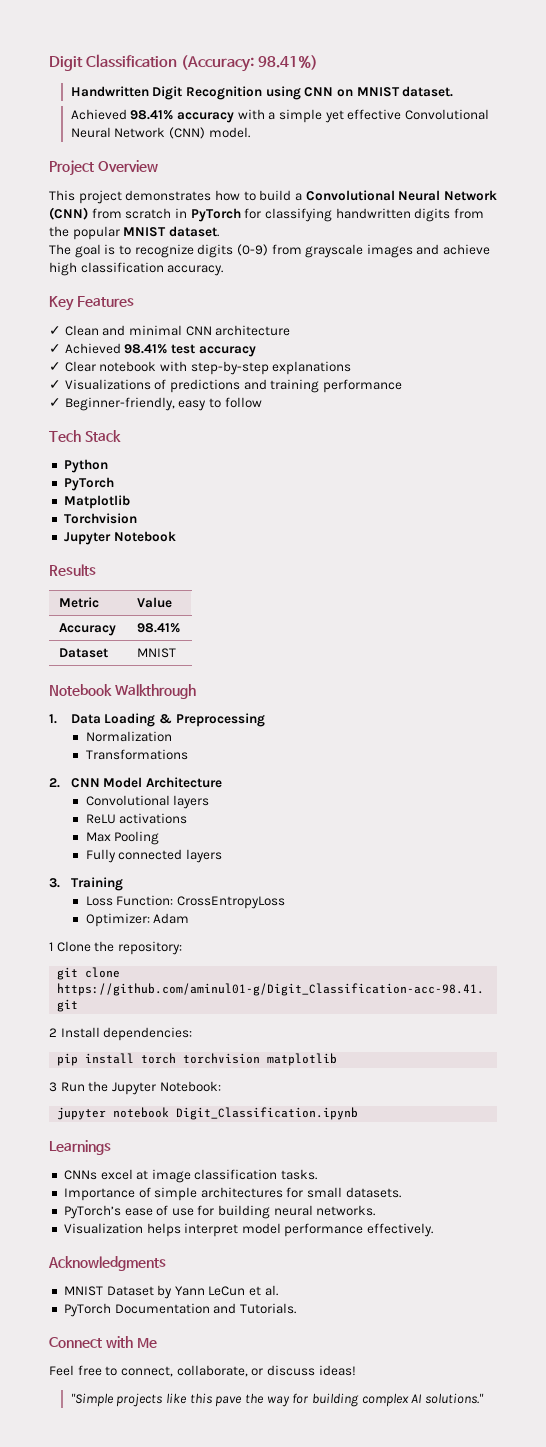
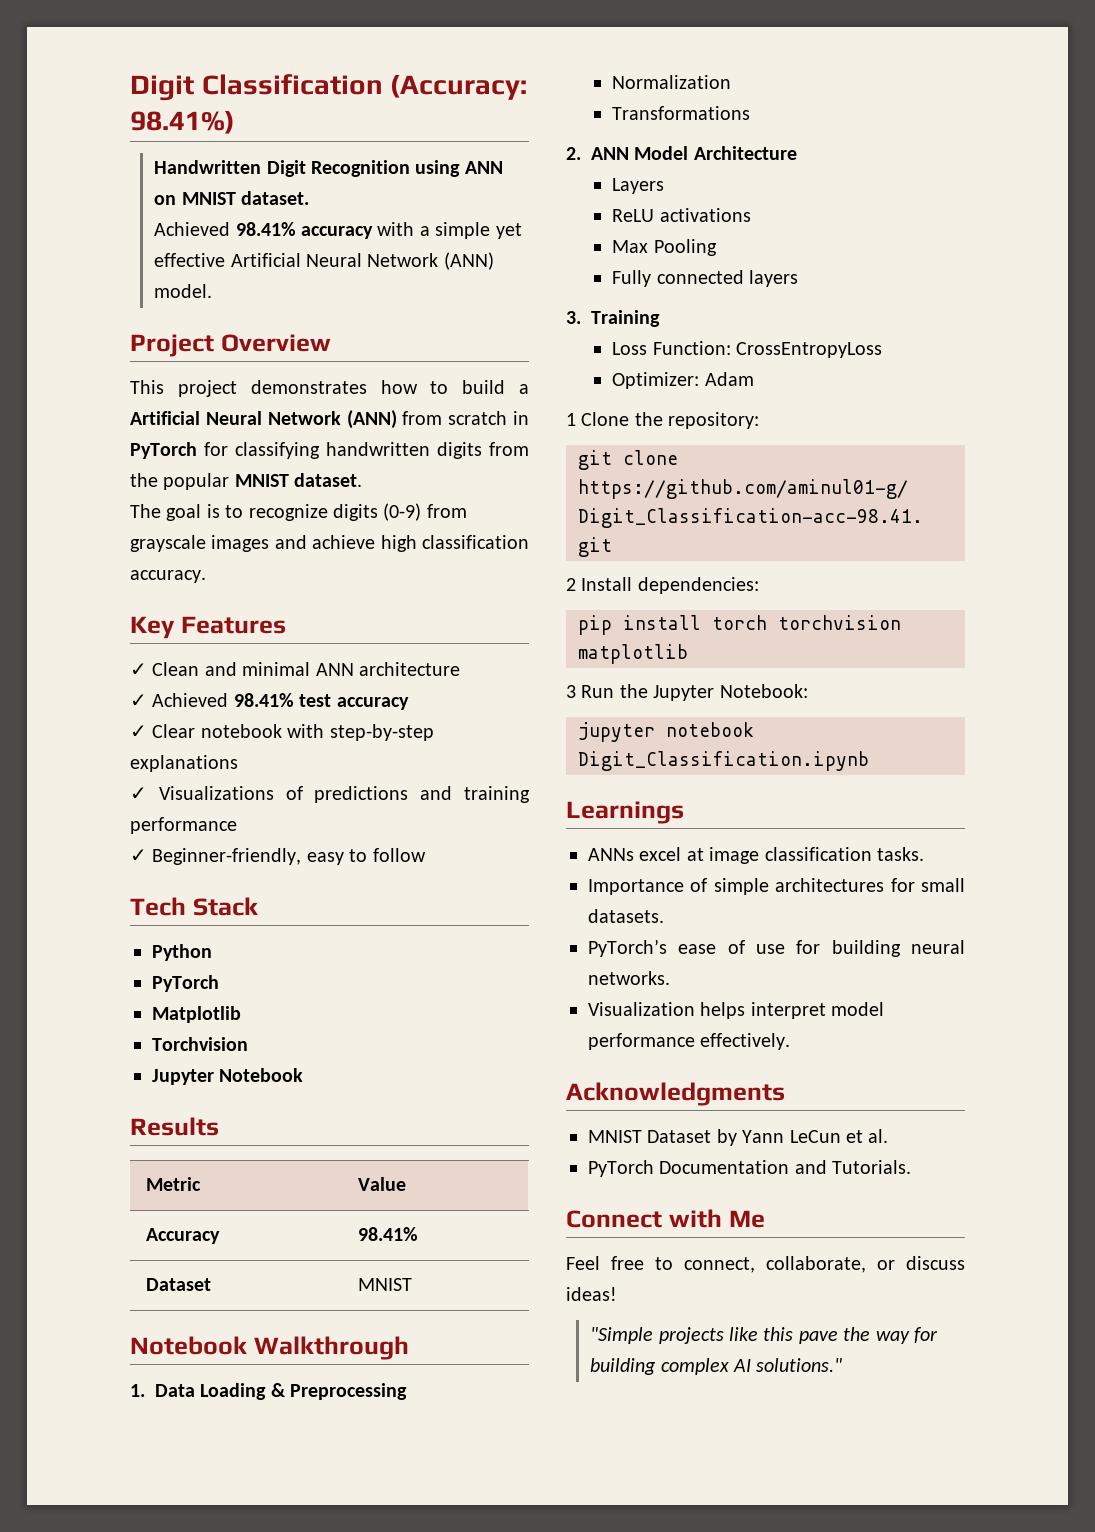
[304,87,334,97] CNN -> [464,161,503,174] ANN
[404,109,489,120] [70,127,206,139] Convolutional Neural Network (CNN) -> [230,252,494,270] Artificial Neural Network (ANN)
[305,190,497,201] [49,207,88,220] Convolutional Neural Network (CNN) -> [130,410,397,429] Artificial Neural Network (ANN)
[185,326,212,336] CNN -> [315,663,354,676] ANN
[70,778,100,788] CNN -> [591,147,629,160] ANN
[85,795,210,809] Convolutional layers -> [612,178,665,194] Layers
[63,1170,97,1180] CNNs -> [588,848,634,861] ANNs

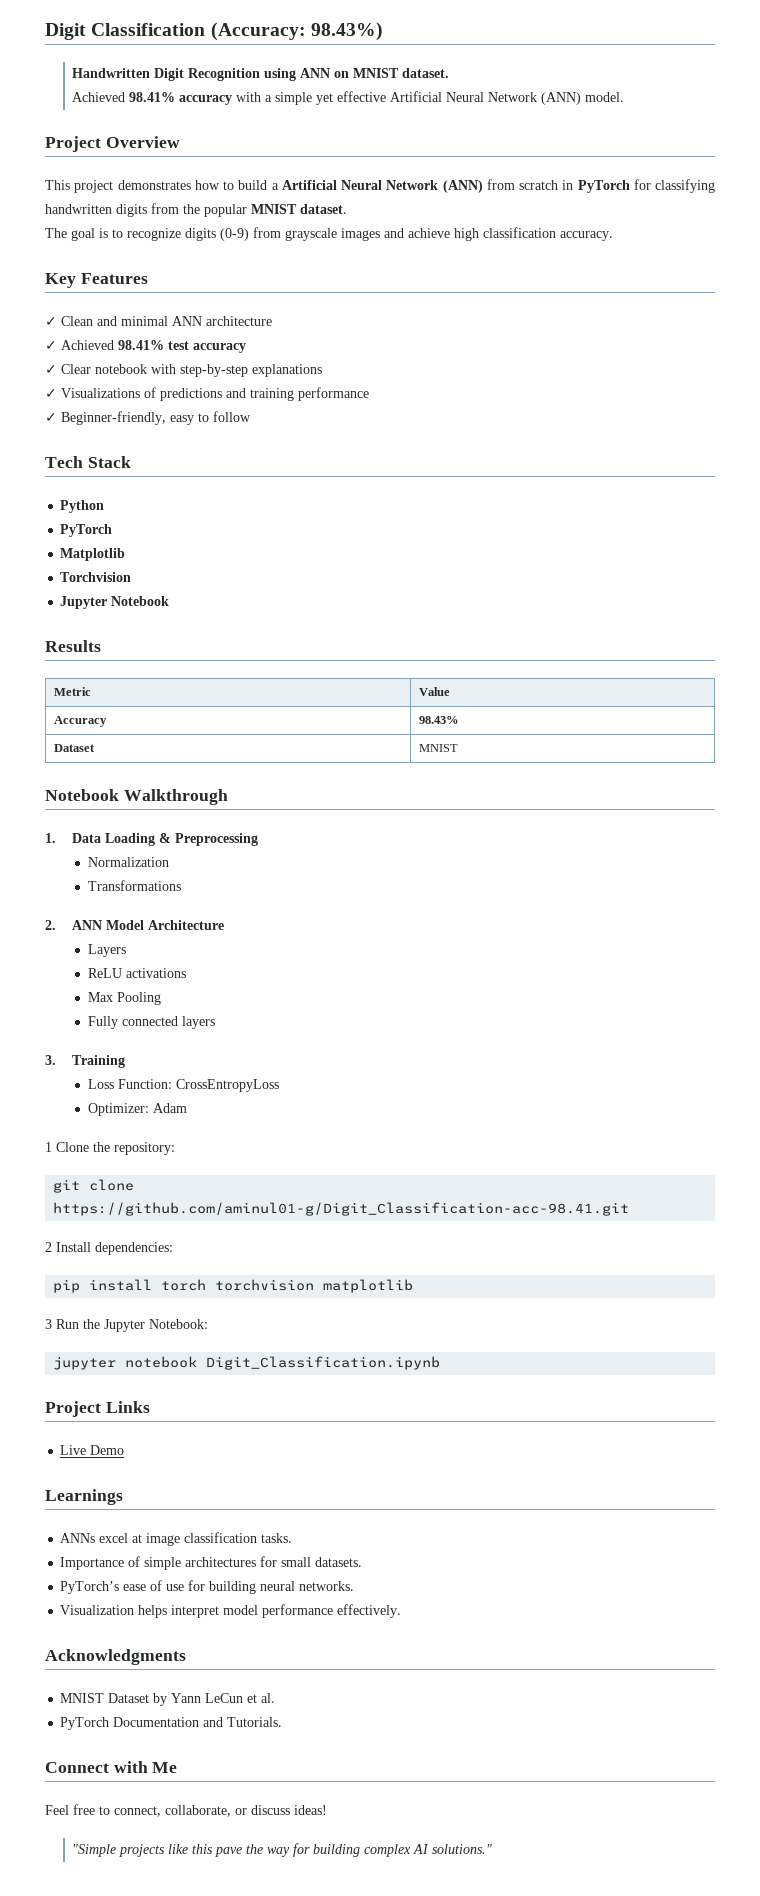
[130,111,235,134] 98.41%) -> [310,22,383,41] 98.43%)
[357,1227,418,1241] 98.41% -> [418,716,459,724] 98.43%
(869, 761) none -> [45,1401,150,1417] [60,1445,125,1455] // Project Links // Live Demo

